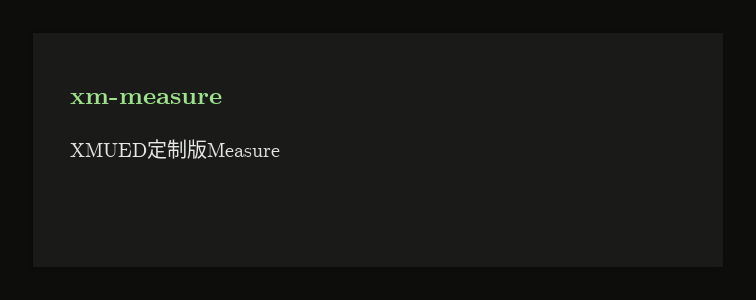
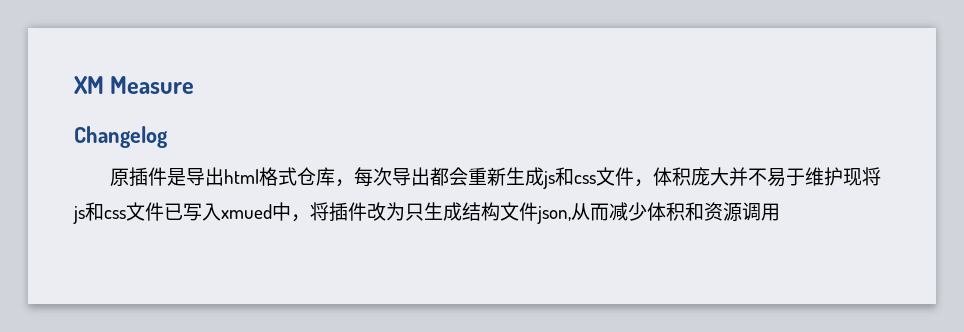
[70,93,222,104] [70,139,280,159] xm-measure // XMUED定制版Measure -> [74,76,195,94] [74,126,168,148] [110,167,882,189] [73,202,780,224] XM Measure // Changelog // 原插件是导出html格式仓库，每次导出都会重新生成js和css文件，体积庞大并不易于维护现将js和css文件已写入xmued中，将插件改为只生成结构文件json,从而减少体积和资源调用

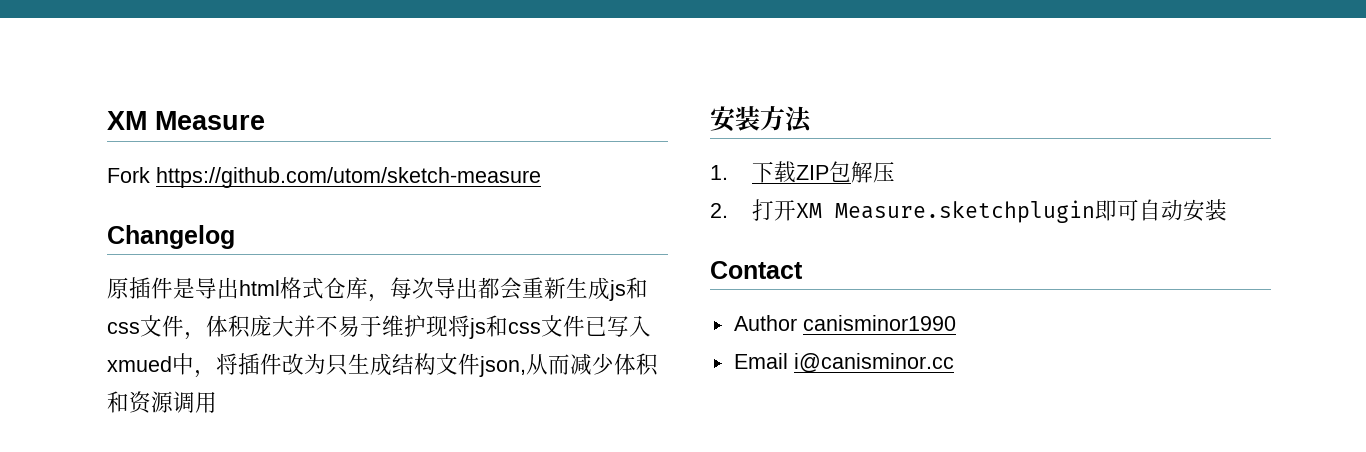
(195, 85) none -> [107,167,541,188] // Fork https://github.com/utom/sketch-measure
(780, 212) none -> [710,106,812,133] [710,161,896,183] [710,199,1228,223] [710,261,803,279] [733,315,956,331] [733,353,954,373] // 安装方法 // 1.下载ZIP包解压 // 2.打开XM Measure.sketchplugin即可自动安装 // Contact // Author canisminor1990 // Email i@canisminor.cc

